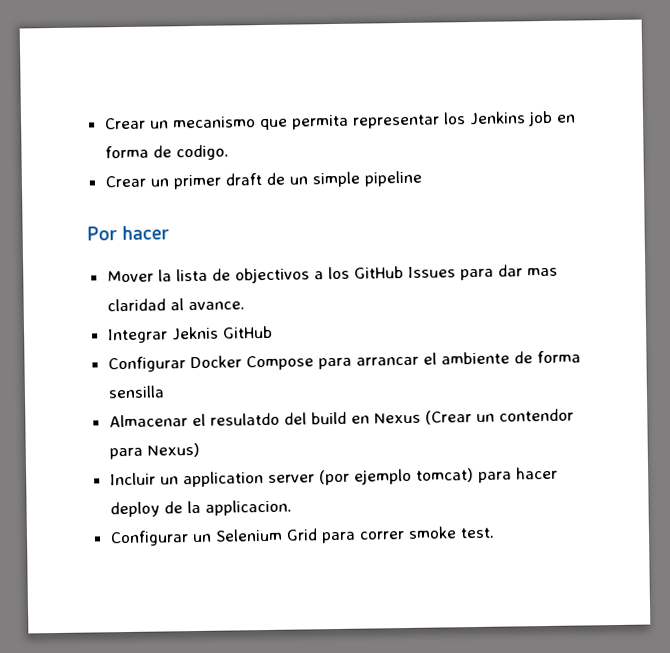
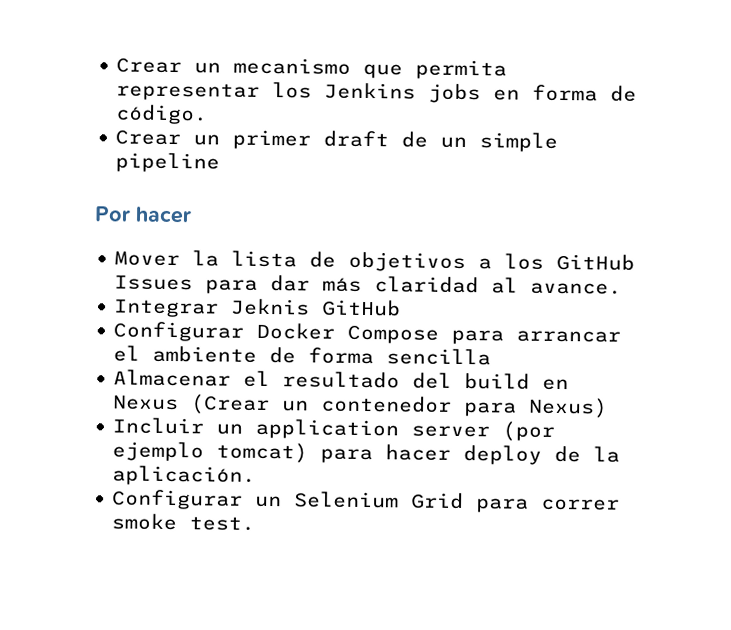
[526,110,553,127] job -> [428,83,482,104] jobs
[175,144,229,161] codigo. -> [115,104,209,125] código.
[234,267,310,284] objectivos -> [348,251,467,273] objetivos
[526,267,558,277] mas -> [322,277,363,292] más
[107,385,164,399] sensilla -> [386,348,492,366] sencilla
[209,412,280,426] resulatdo -> [282,371,401,389] resultado
[498,408,574,422] contendor -> [321,395,453,413] contenedor
[204,499,292,516] applicacion. -> [112,465,257,486] aplicación.

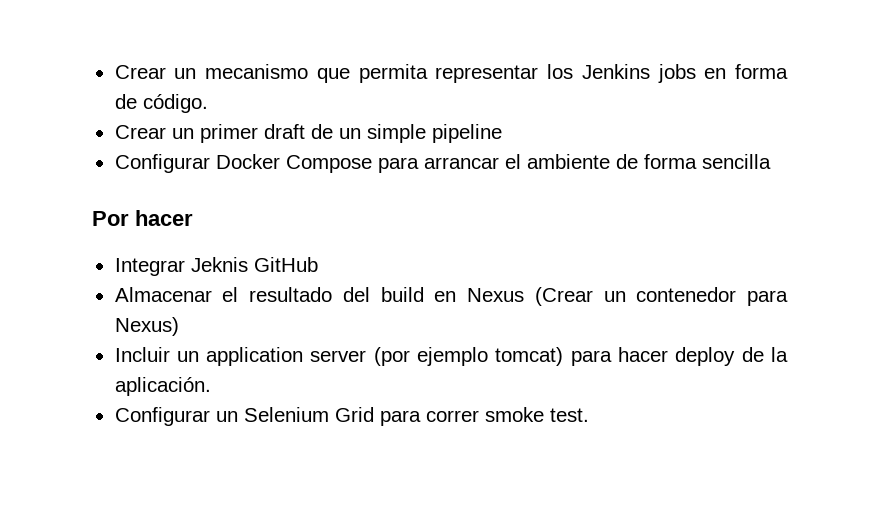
[94,206,192,224] [114,250,636,273] [114,275,623,295] [113,298,402,318] // Por hacer // Mover la lista de objetivos a los GitHub Issues para dar más claridad al avance. // Integrar Jeknis GitHub -> (502, 133) none
(492, 357) none -> [92,210,193,226] [114,257,318,276] // Por hacer // Integrar Jeknis GitHub

